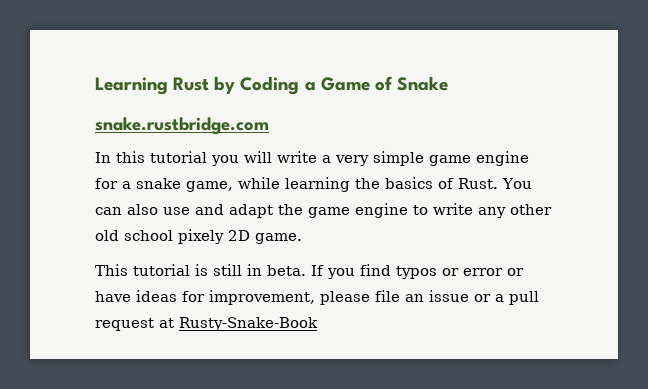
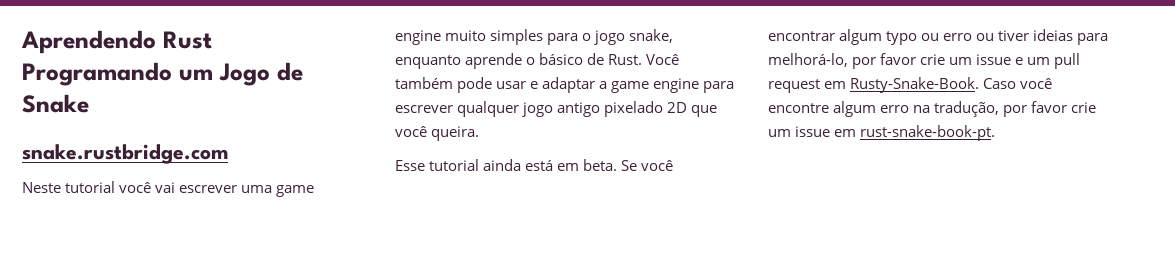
[95,76,448,95] [95,117,269,135] [95,151,529,166] [95,177,532,192] [95,203,552,218] [95,229,302,244] [95,264,524,279] [95,290,539,305] [95,317,318,331] Learning Rust by Coding a Game of Snake // snake.rustbridge.com // In this tutorial you will write a very simple game engine for a snake game, while learning the basics of Rust. You can also use and adapt the game engine to write any other old school pixely 2D game. // This tutorial is still in beta. If you find typos or error or have ideas for improvement, please file an issue or a pull request at Rusty-Snake-Book -> [21,30,212,54] [22,62,303,86] [22,94,89,113] [22,144,228,164] [22,181,315,197] [395,29,674,45] [395,53,680,69] [395,77,735,93] [395,101,718,117] [395,126,480,141] [395,159,674,171] [768,29,1109,45] [768,53,1081,69] [768,77,1053,93] [768,101,1097,117] [768,125,996,141] Aprendendo Rust Programando um Jogo de Snake // snake.rustbridge.com // Neste tutorial você vai escrever uma game engine muito simples para o jogo snake, enquanto aprende o básico de Rust. Você também pode usar e adaptar a game engine para escrever qualquer jogo antigo pixelado 2D que você queira. // Esse tutorial ainda está em beta. Se você encontrar algum typo ou erro ou tiver ideias para melhorá-lo, por favor crie um issue e um pull request em Rusty-Snake-Book. Caso você encontre algum erro na tradução, por favor crie um issue em rust-snake-book-pt.

